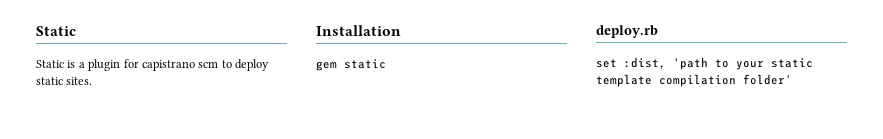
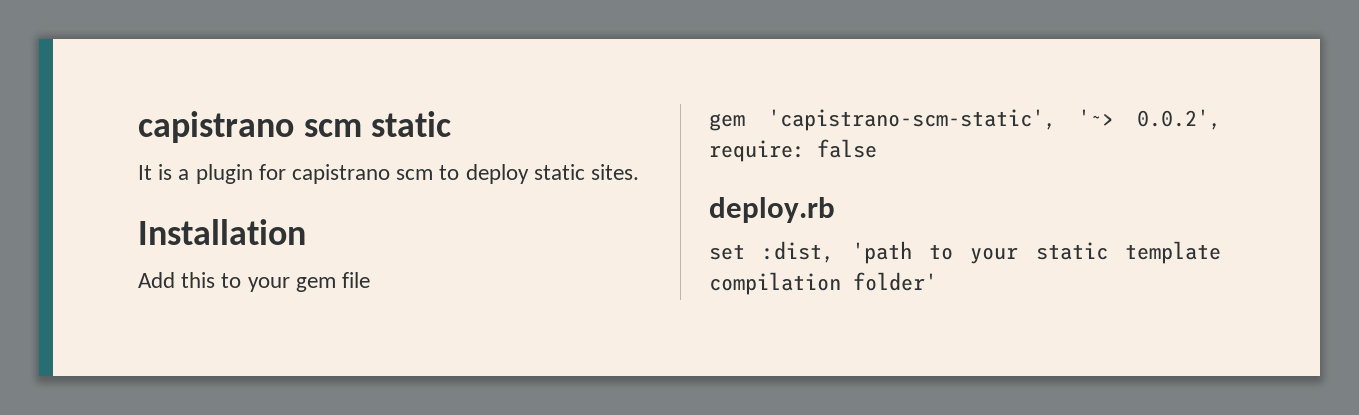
[36,26,76,36] [36,60,64,68] Static // Static -> [138,111,452,143] [138,165,152,180] capistrano scm static // It
[316,59,386,71] gem static -> [138,272,371,292] [709,109,1221,131] [709,139,877,162] Add this to your gem file // gem 'capistrano-scm-static', '~> 0.0.2', require: false

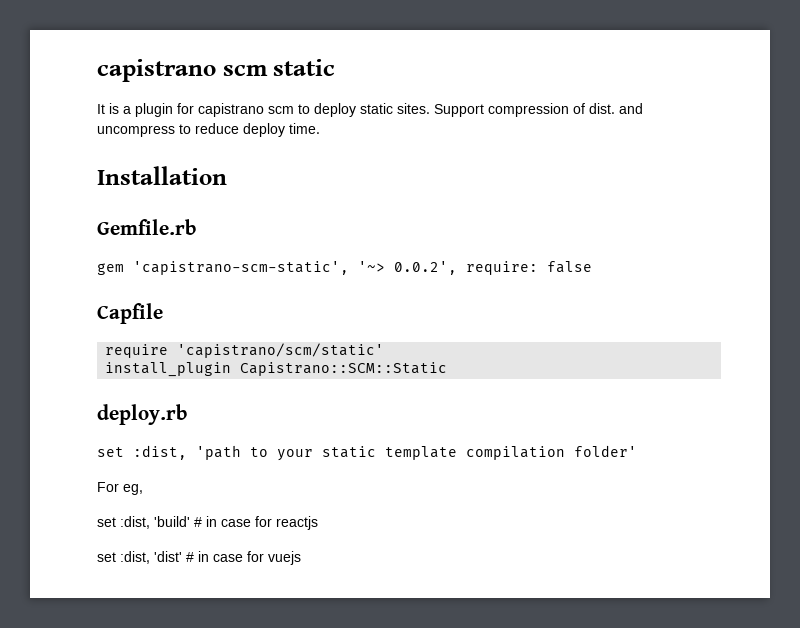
[138,219,306,245] [138,272,371,292] // Installation // Add this to your gem file -> [434,103,643,117] [97,123,320,137] [97,166,227,185] [97,219,196,235] Support compression of dist. and uncompress to reduce deploy time. // Installation // Gemfile.rb
(877, 148) none -> [97,303,163,324] [105,343,385,358] [105,362,448,377] // Capfile // require 'capistrano/scm/static' // install_plugin Capistrano::SCM::Static
(937, 281) none -> [97,482,143,495] [97,516,318,530] [97,551,301,565] // For eg, // set :dist, 'build' # in case for reactjs // set :dist, 'dist' # in case for vuejs

